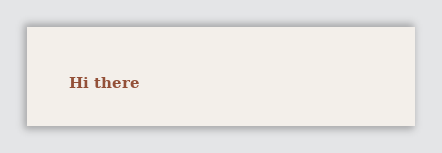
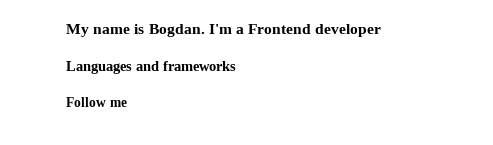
[69,77,140,88] Hi there -> [66,24,382,37] [66,61,236,74] [66,97,127,107] My name is Bogdan. I'm a Frontend developer // Languages and frameworks // Follow me

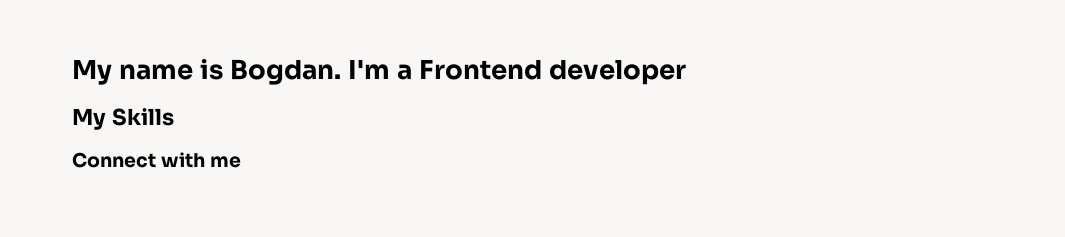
[66,61,236,74] [66,97,106,107] Languages and frameworks // Follow -> [72,108,174,130] [72,152,206,168] My Skills // Connect with

